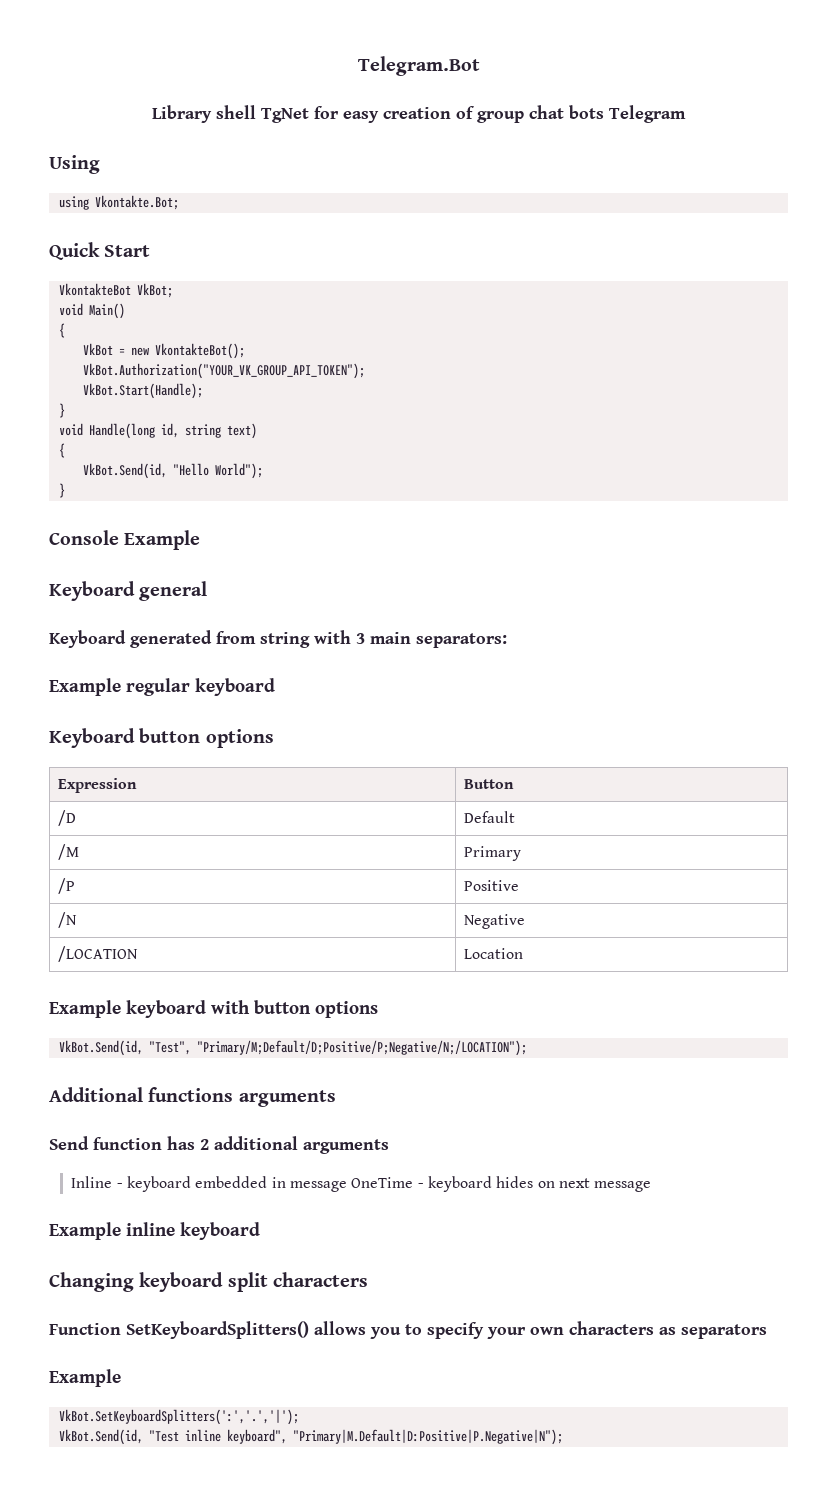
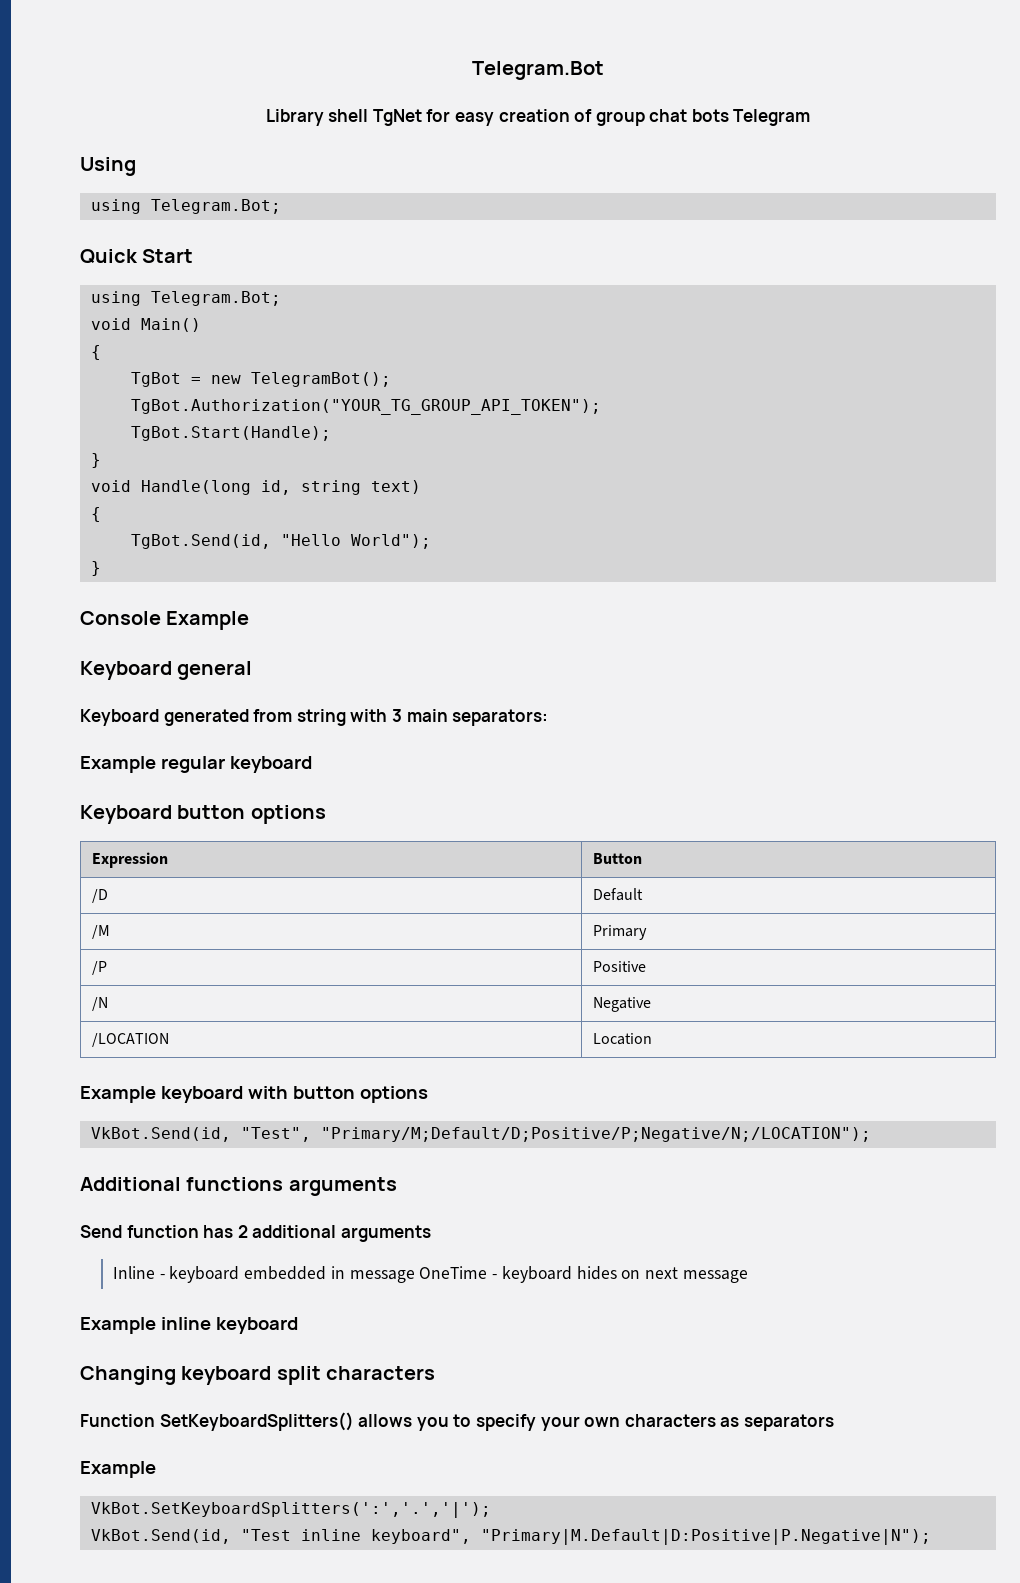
[94,195,179,210] Vkontakte.Bot; -> [150,199,281,214] Telegram.Bot;
[58,283,173,298] VkontakteBot VkBot; -> [90,291,281,306] using Telegram.Bot;
[82,343,113,356] VkBot -> [130,372,181,387] TgBot
[154,343,245,359] [82,363,365,379] [82,383,203,399] VkontakteBot(); // VkBot.Authorization("YOUR_VK_GROUP_API_TOKEN"); // VkBot.Start(Handle); -> [250,372,391,387] [130,399,601,415] [130,426,331,441] TelegramBot(); // TgBot.Authorization("YOUR_TG_GROUP_API_TOKEN"); // TgBot.Start(Handle);
[82,463,167,479] VkBot.Send(id, -> [130,534,271,549] TgBot.Send(id,

